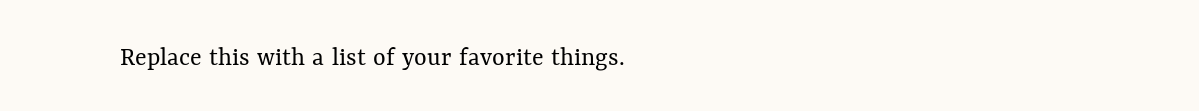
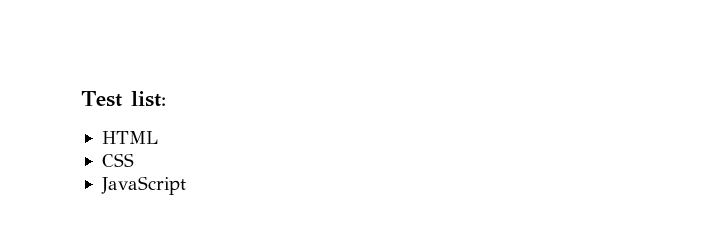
[120,47,626,71] Replace this with a list of your favorite things. -> [81,91,166,107] [101,131,158,144] [101,153,134,167] [100,176,186,195] Test list: // HTML // CSS // JavaScript

